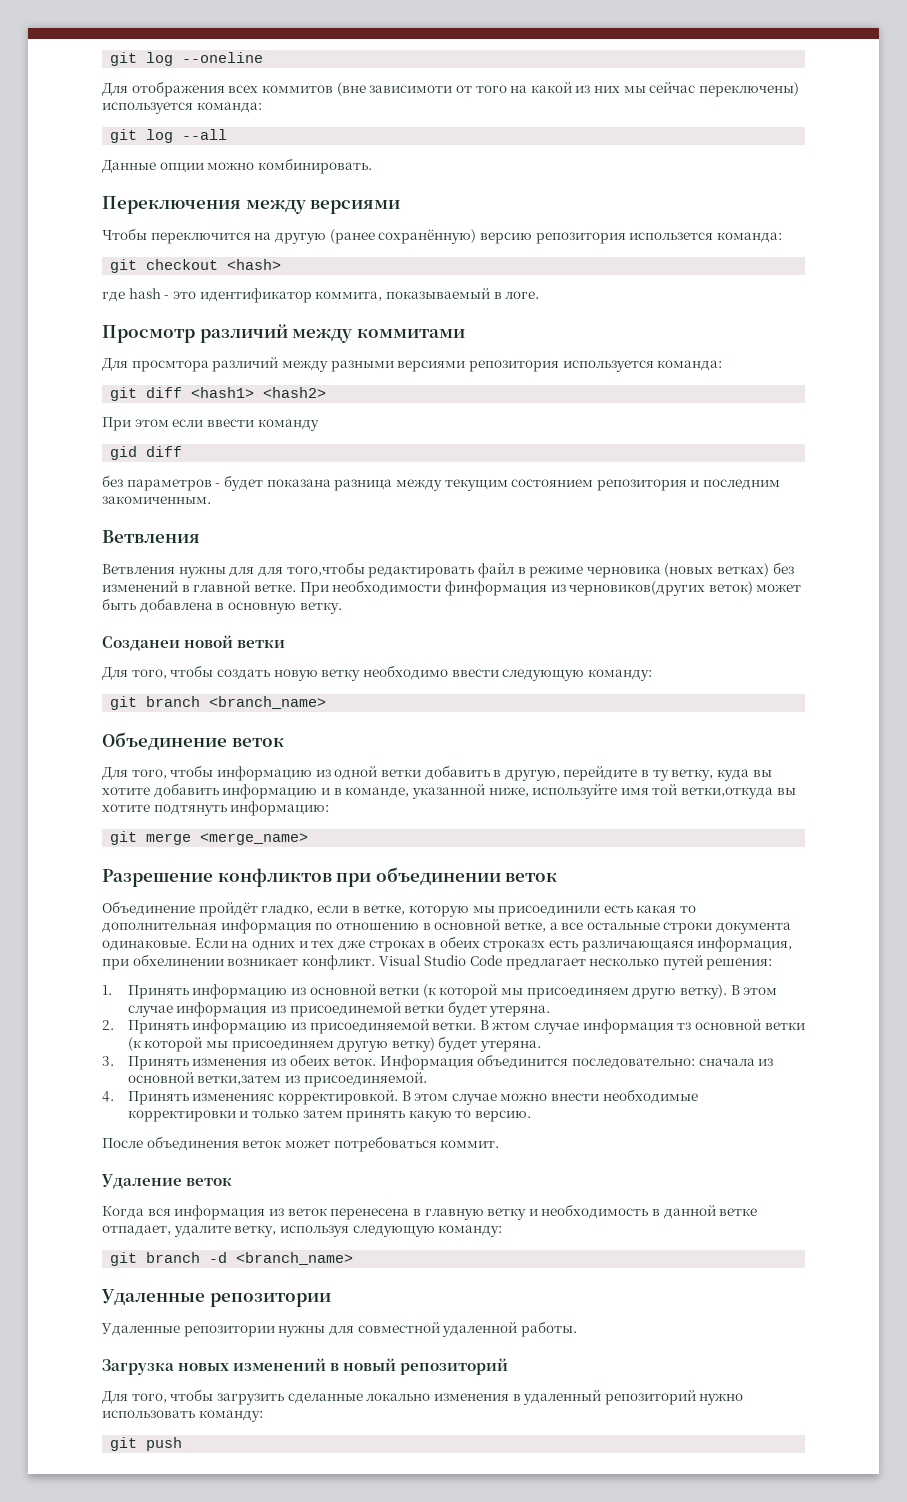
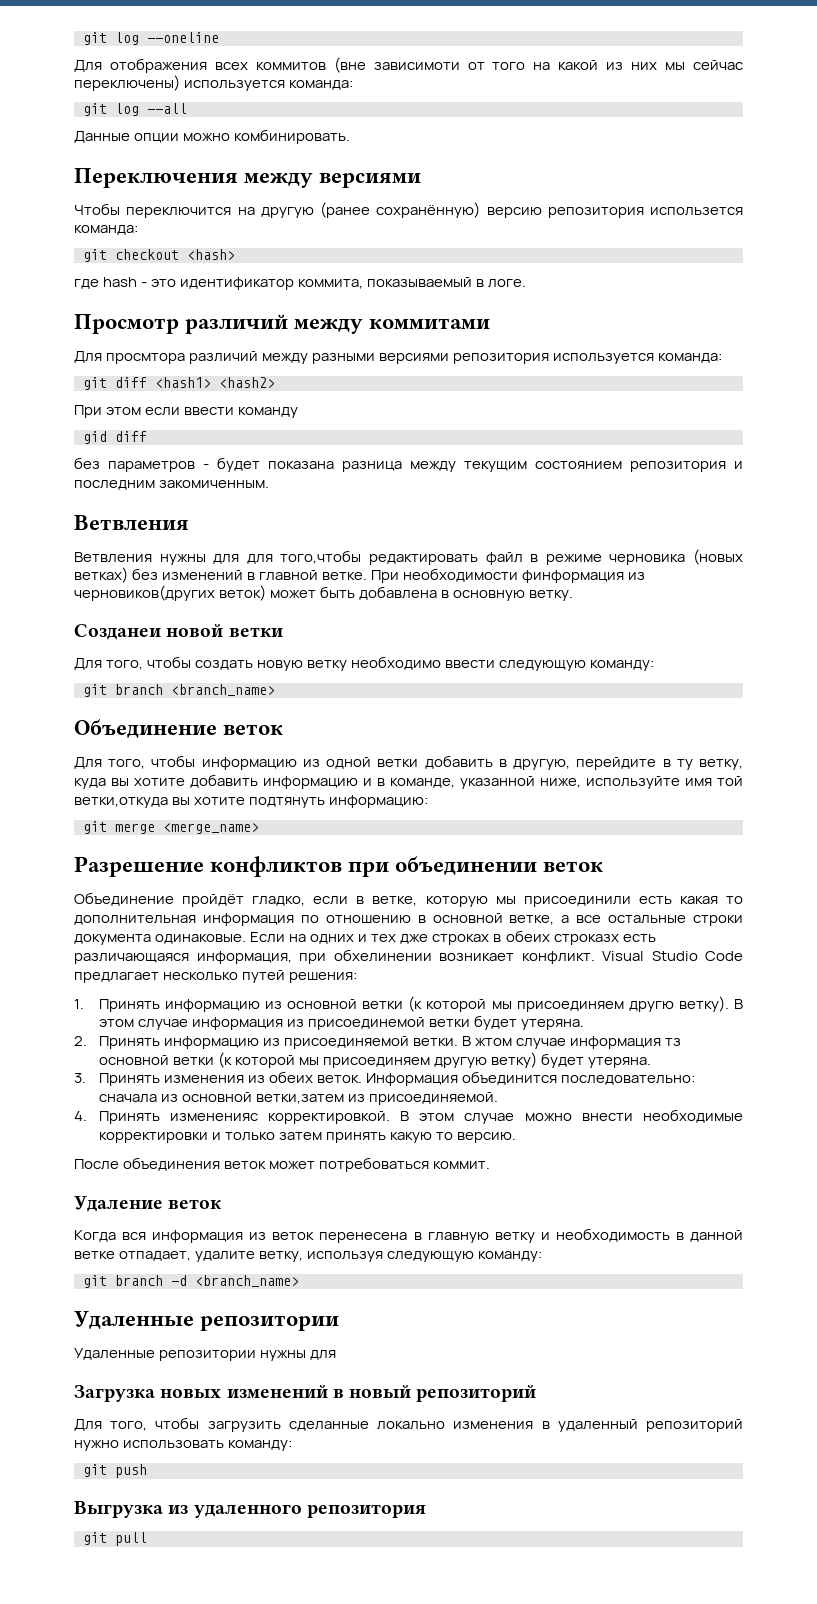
[357,1321,577,1337] совместной удаленной работы. -> (337, 1355) none
(183, 1444) none -> [74,1501,426,1518] [83,1532,147,1546] // Выгрузка из удаленного репозитория // git pull

